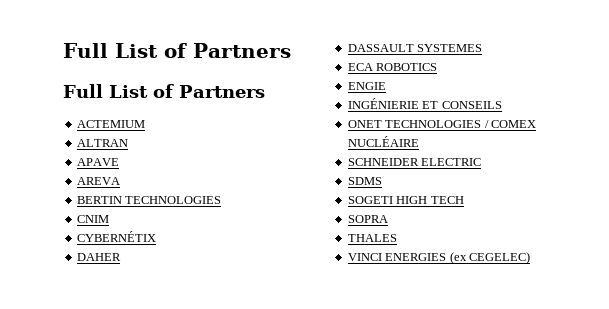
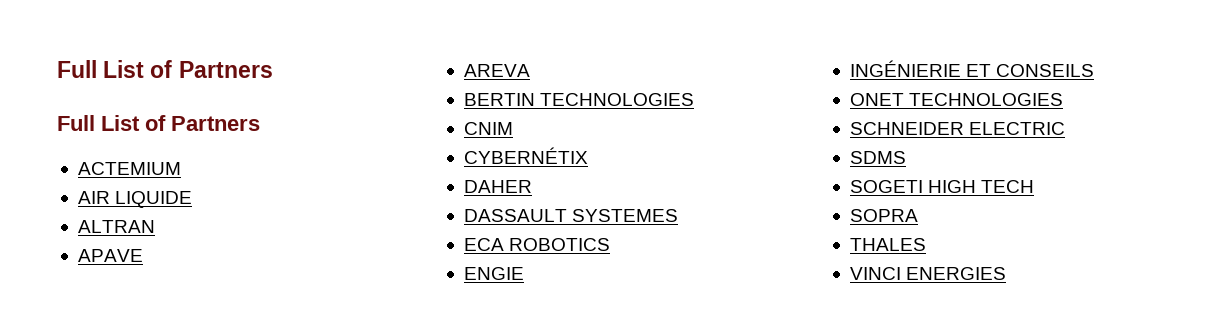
(145, 124) none -> [77,191,193,208] // AIR LIQUIDE
[484,120,536,128] [347,136,419,147] / COMEX NUCLÉAIRE -> (1064, 99) none
[449,252,530,264] (ex CEGELEC) -> (1007, 273) none

